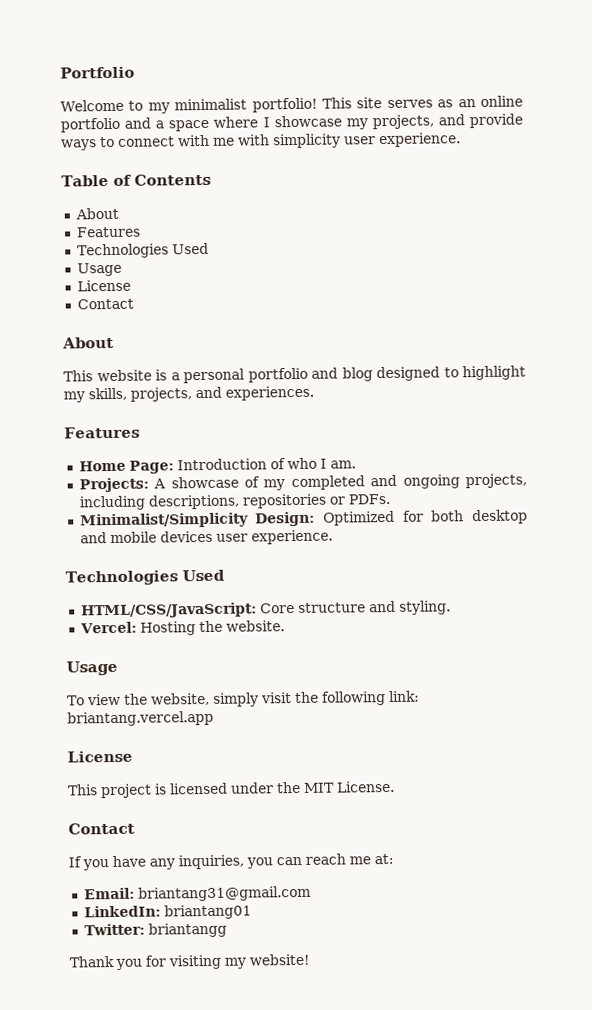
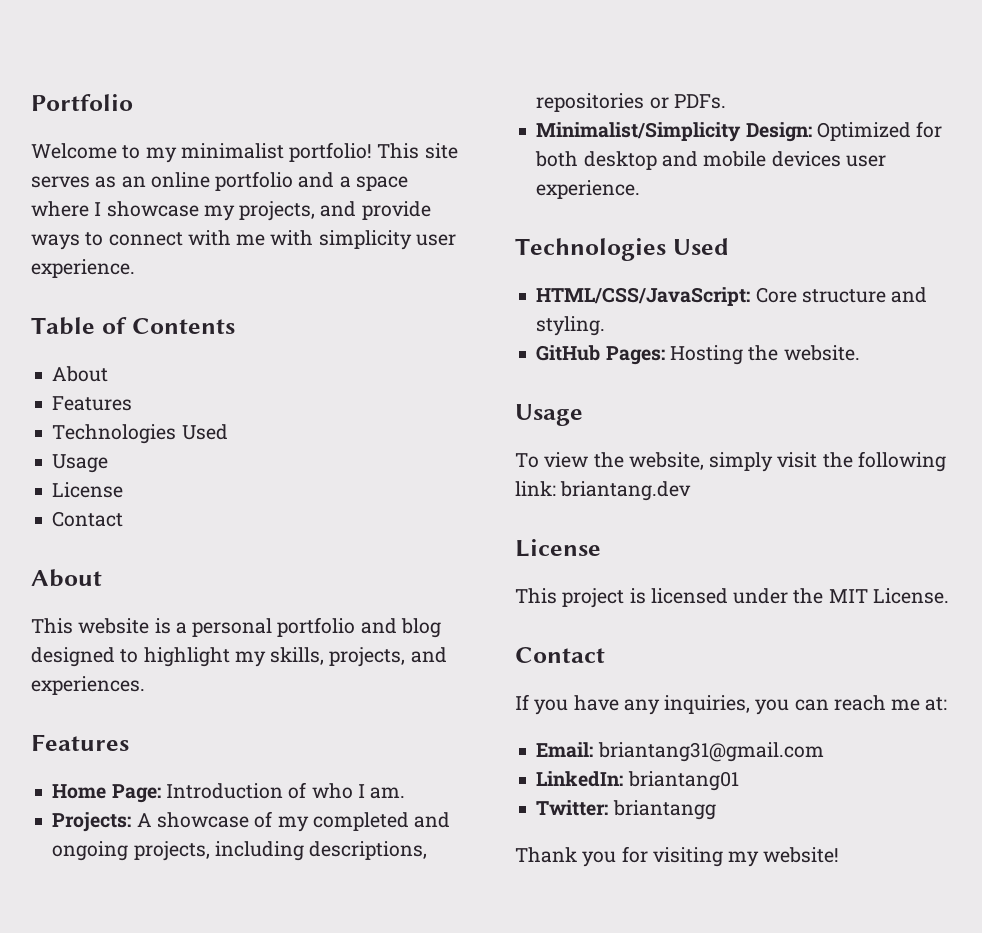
[79,621,137,634] Vercel: -> [536,345,665,365] GitHub Pages:
[67,710,214,727] briantang.vercel.app -> [560,481,692,501] briantang.dev

